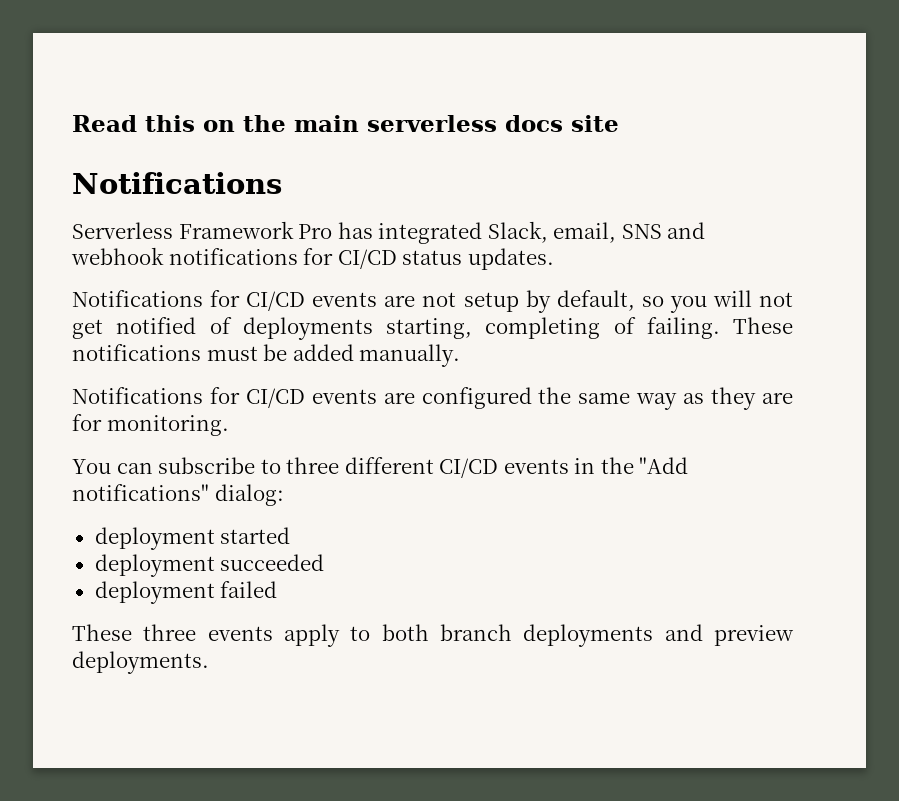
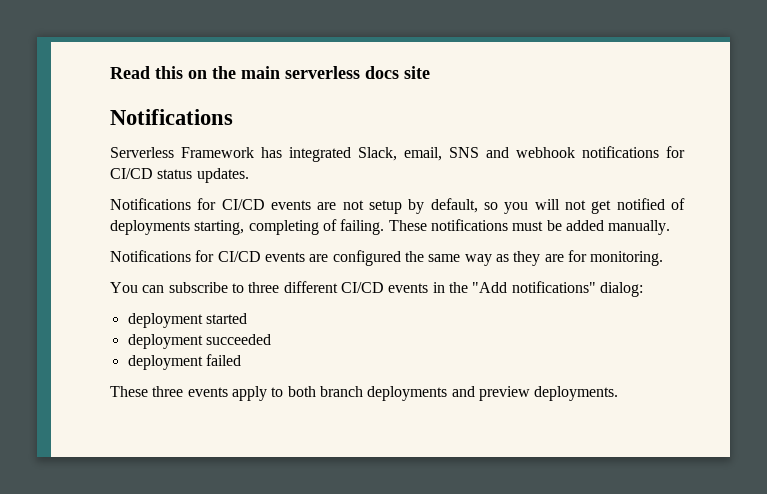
[298,224,333,239] Pro -> (254, 152) none

